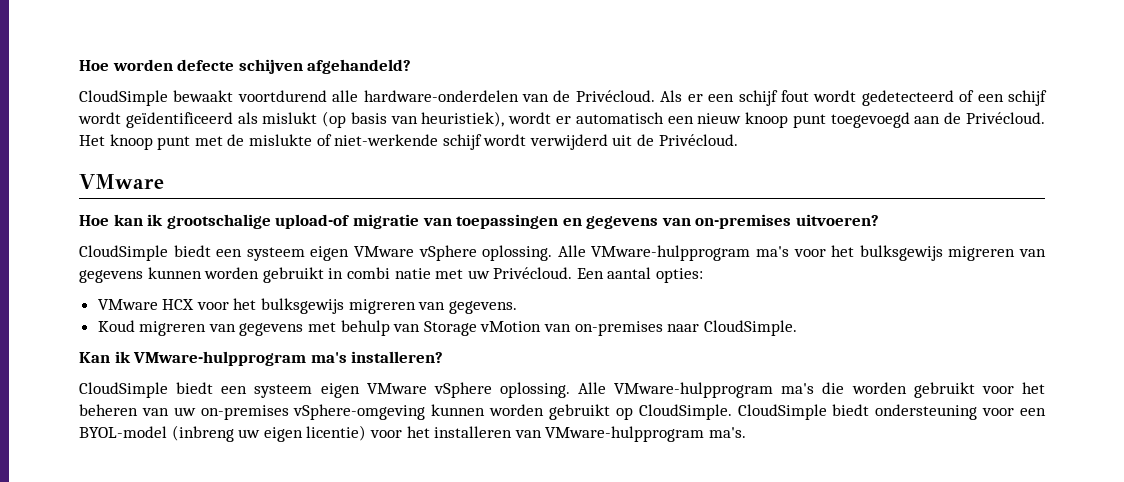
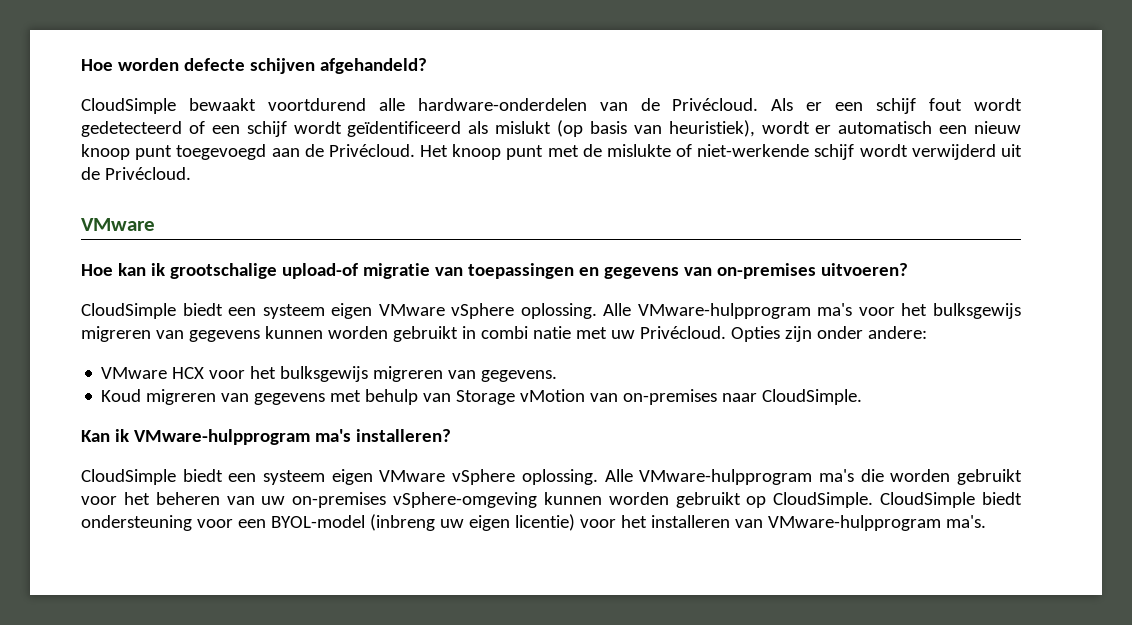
[576,267,704,283] Een aantal opties: -> [730,326,927,342] Opties zijn onder andere:

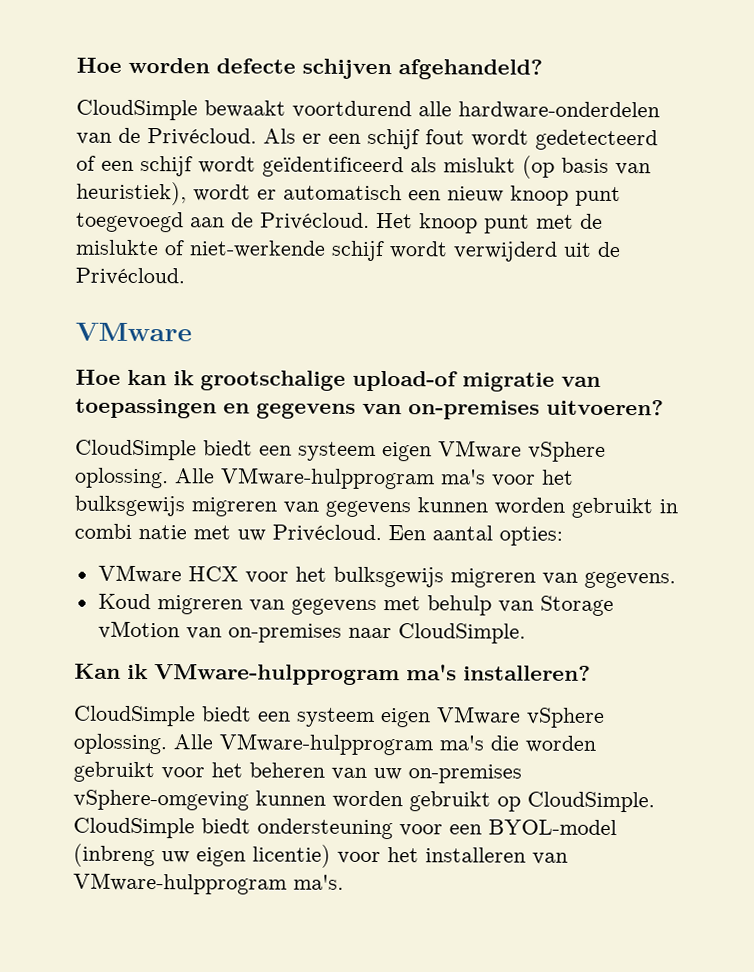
[730,326,927,342] Opties zijn onder andere: -> [388,525,563,546] Een aantal opties:

